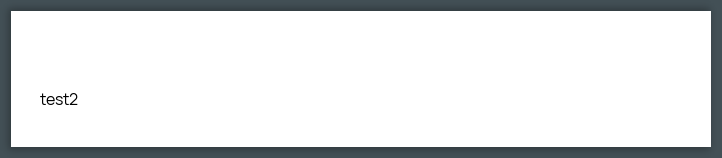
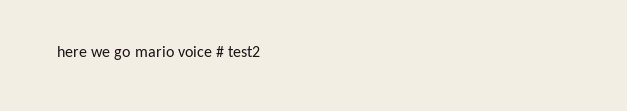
(40, 99) none -> [57,46,224,60] here we go mario voice #

